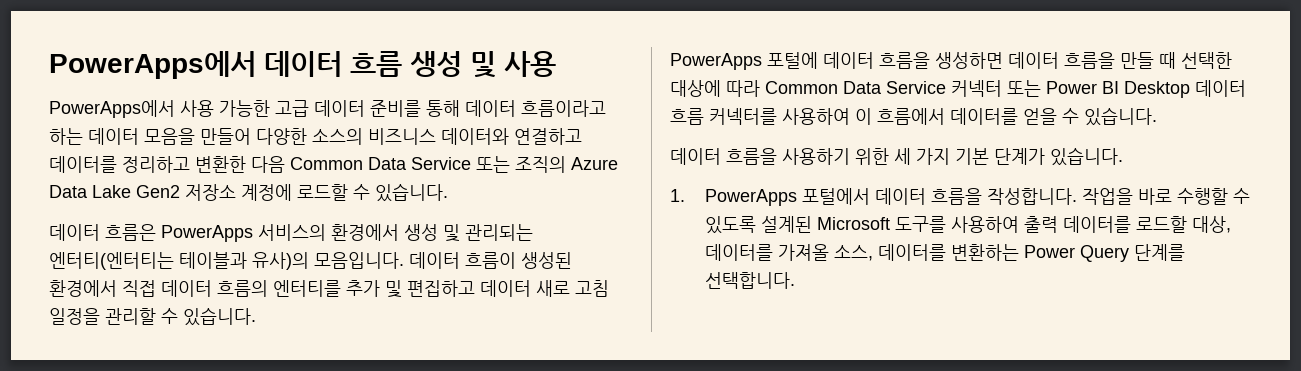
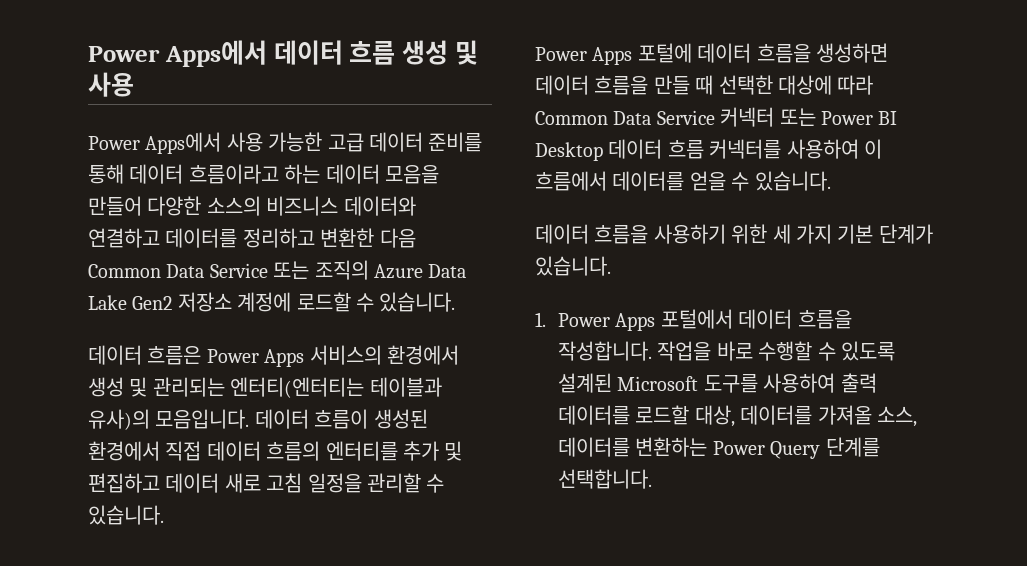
[49,51,256,79] PowerApps에서 -> [88,40,267,67] Power Apps에서
[49,100,175,118] PowerApps에서 -> [88,132,222,154] Power Apps에서
[161,225,253,242] PowerApps -> [206,349,305,367] Power Apps
[670,53,762,70] PowerApps -> [535,47,633,65] Power Apps
[704,189,797,206] PowerApps -> [558,313,656,331] Power Apps

